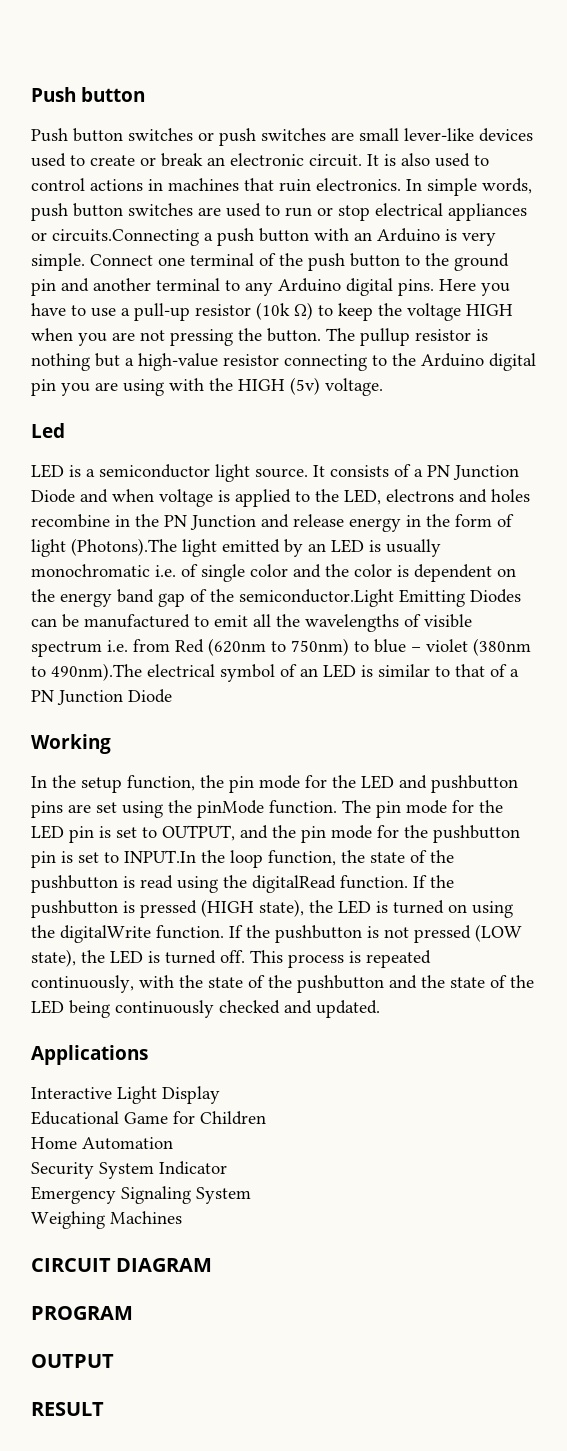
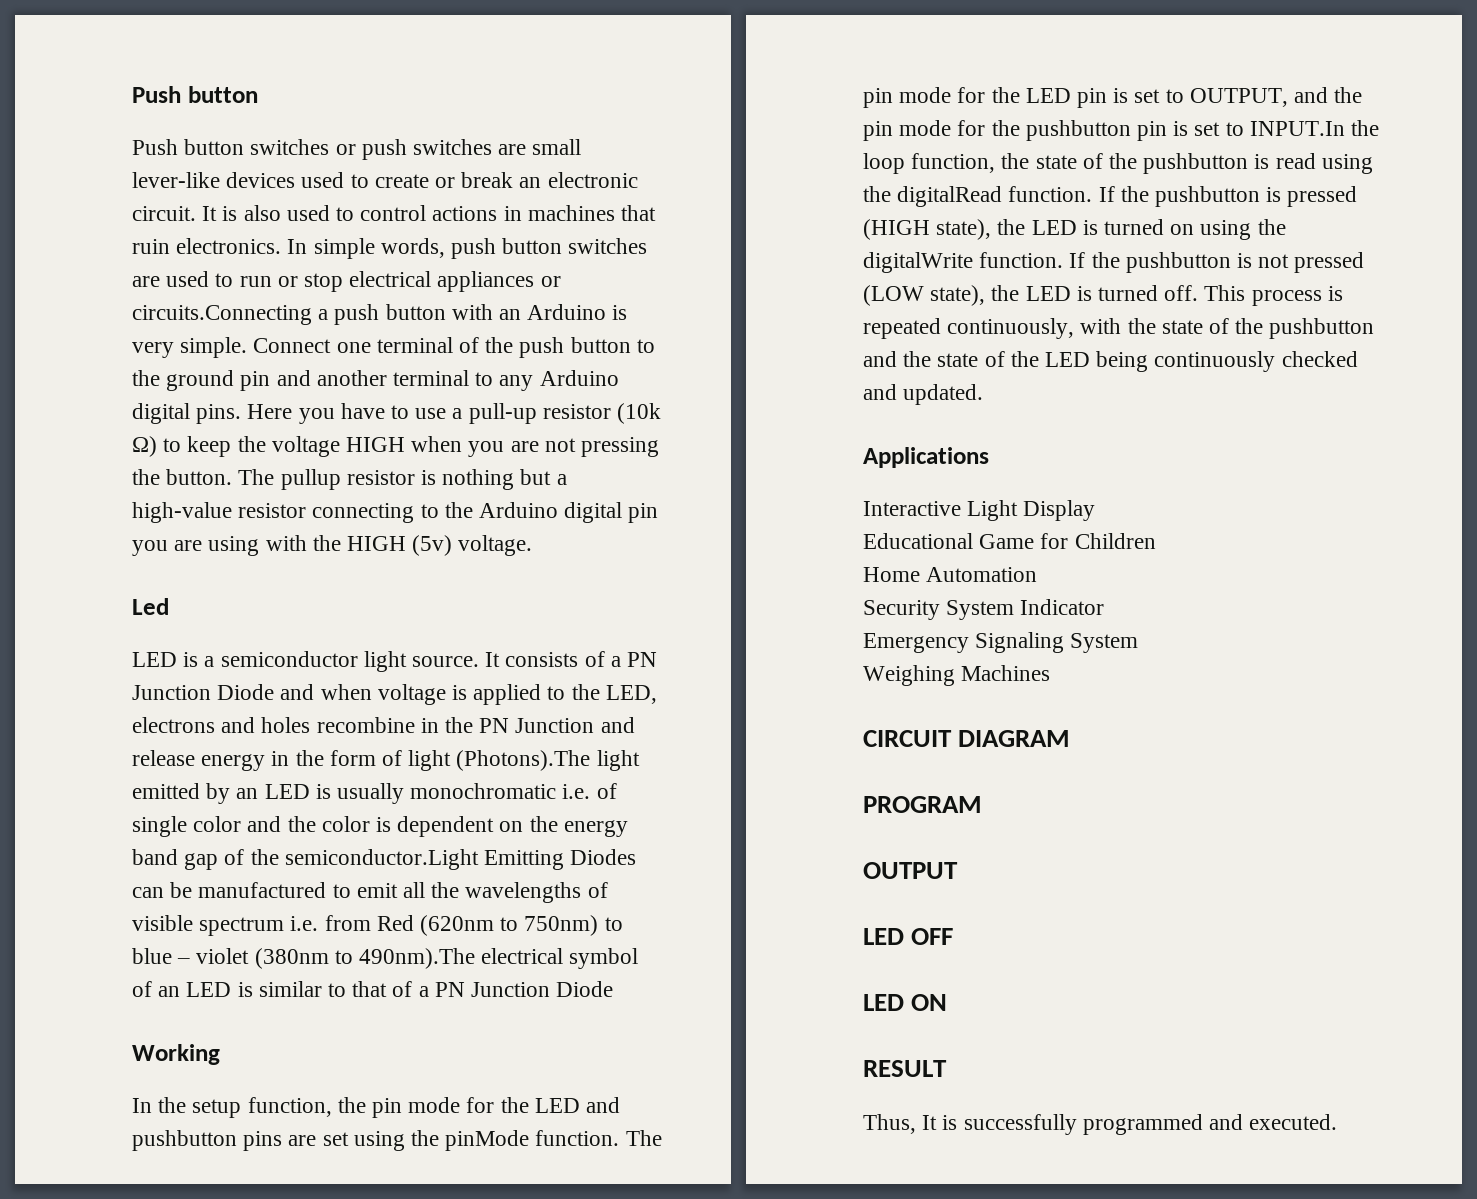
[31,1402,104,1416] RESULT -> [863,928,954,945] [863,994,948,1011] [863,1060,947,1077] [863,1114,1338,1135] LED OFF // LED ON // RESULT // Thus, It is successfully programmed and executed.

